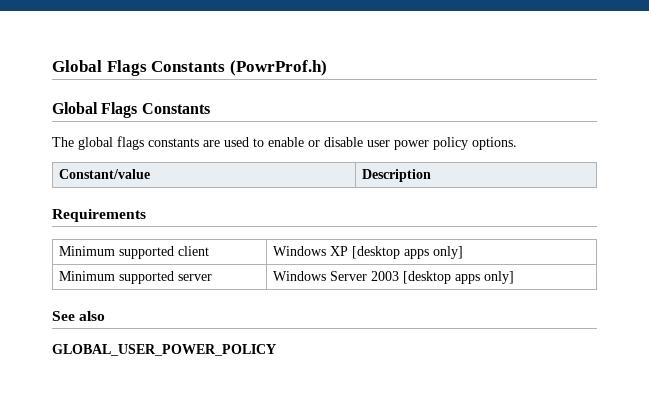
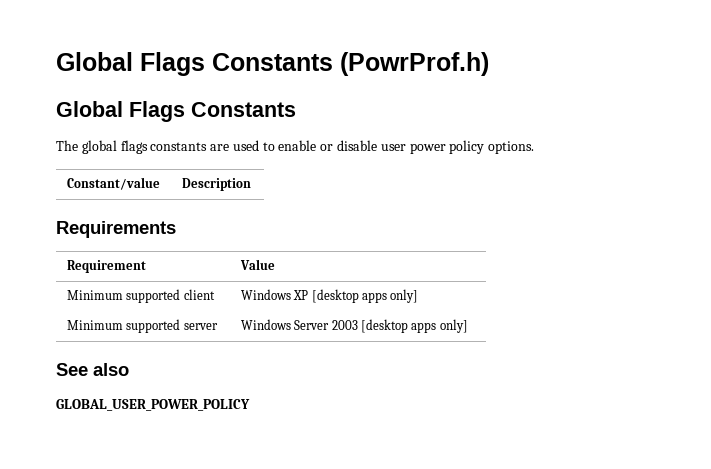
(146, 215) none -> [66,260,146,273] [239,259,275,270] // Requirement | Value

